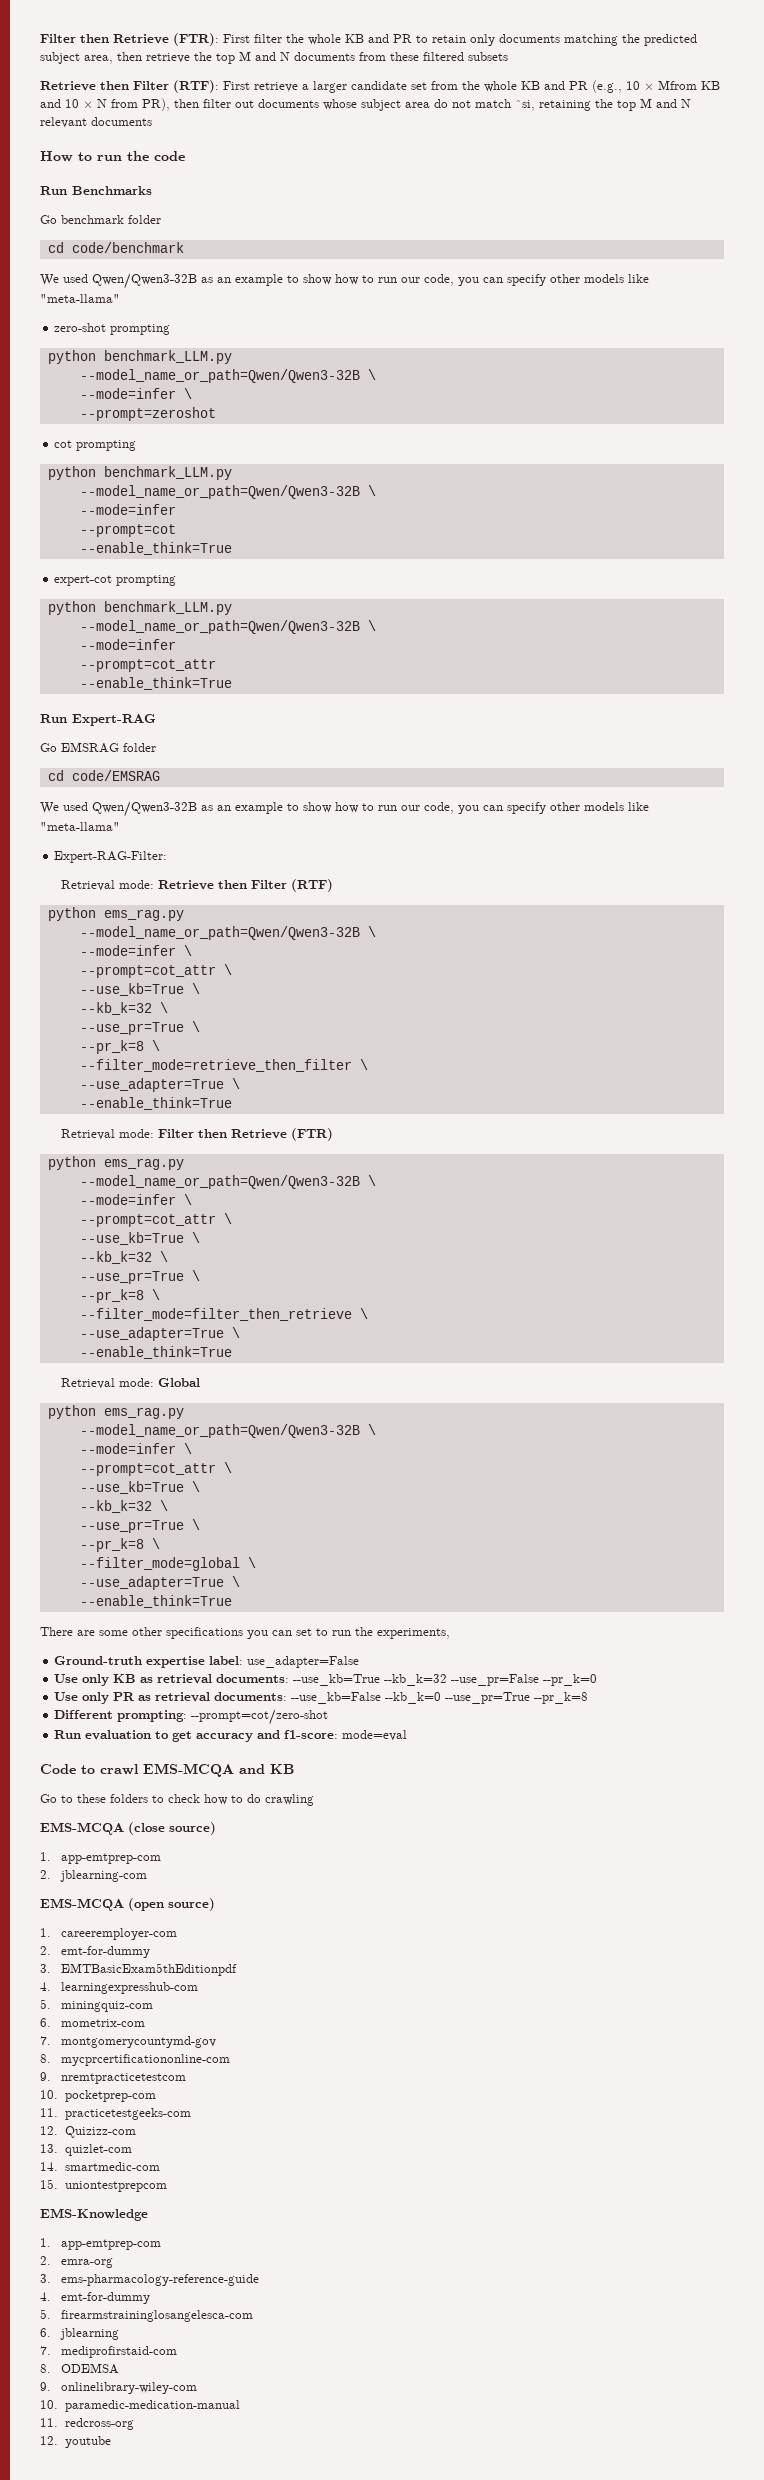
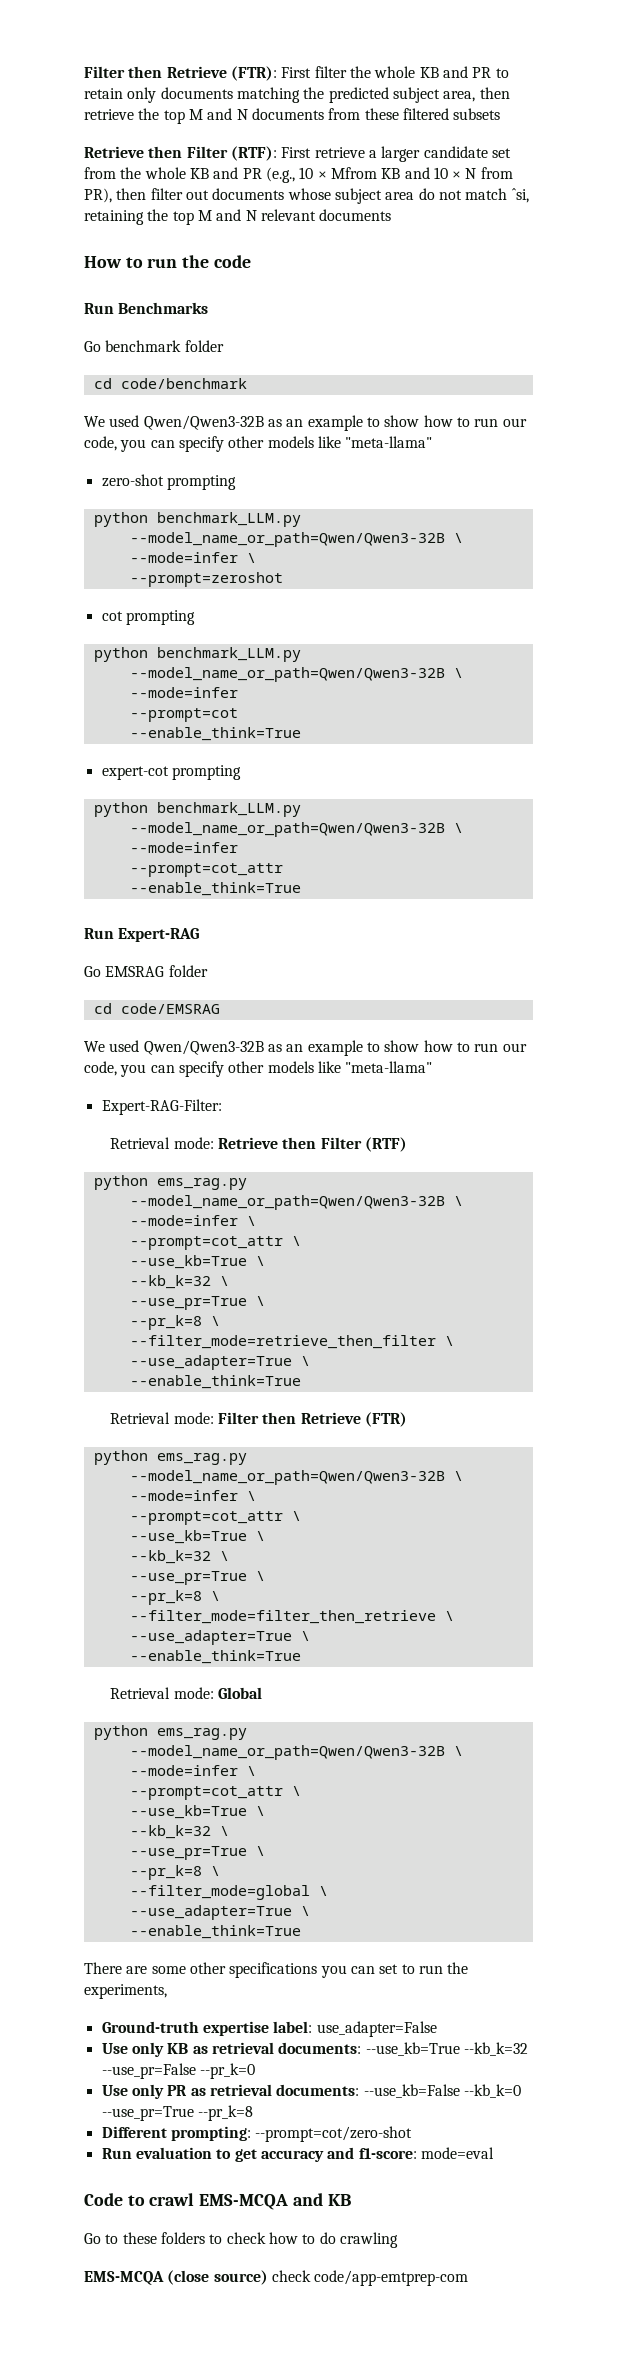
[40,1852,161,1864] [40,1870,147,1882] [40,1898,215,1911] [40,1928,177,1940] [40,1946,150,1958] [40,1963,237,1976] [40,1982,198,1994] [40,1999,153,2012] [40,2018,145,2027] [40,2036,216,2048] [40,2054,230,2066] [40,2072,186,2084] [40,2090,156,2102] [40,2108,191,2120] [40,2126,136,2138] [40,2144,132,2156] [40,2162,160,2171] [40,2179,167,2192] [40,2208,148,2221] [40,2238,161,2250] [40,2256,113,2268] [40,2274,259,2286] [40,2292,150,2304] [40,2309,253,2322] [40,2328,119,2340] [40,2346,177,2358] [40,2363,119,2374] [40,2382,197,2394] [40,2400,240,2412] [40,2418,134,2430] [40,2436,111,2448] // 1. app-emtprep-com // 2. jblearning-com // EMS-MCQA (open source) // 1. careeremployer-com // 2. emt-for-dummy // 3. EMTBasicExam5thEditionpdf // 4. learningexpresshub-com // 5. miningquiz-com // 6. mometrix-com // 7. montgomerycountymd-gov // 8. mycprcertificationonline-com // 9. nremtpracticetestcom // 10. pocketprep-com // 11. practicetestgeeks-com // 12. Quizizz-com // 13. quizlet-com // 14. smartmedic-com // 15. uniontestprepcom // EMS-Knowledge // 1. app-emtprep-com // 2. emra-org // 3. ems-pharmacology-reference-guide // 4. emt-for-dummy // 5. firearmstraininglosangelesca-com // 6. jblearning // 7. mediprofirstaid-com // 8. ODEMSA // 9. onlinelibrary-wiley-com // 10. paramedic-medication-manual // 11. redcross-org // 12. youtube -> [271,2270,469,2286] check code/app-emtprep-com

